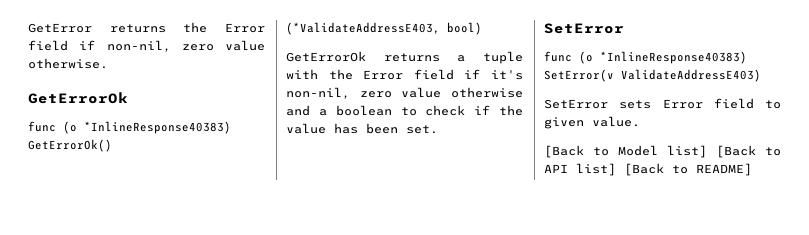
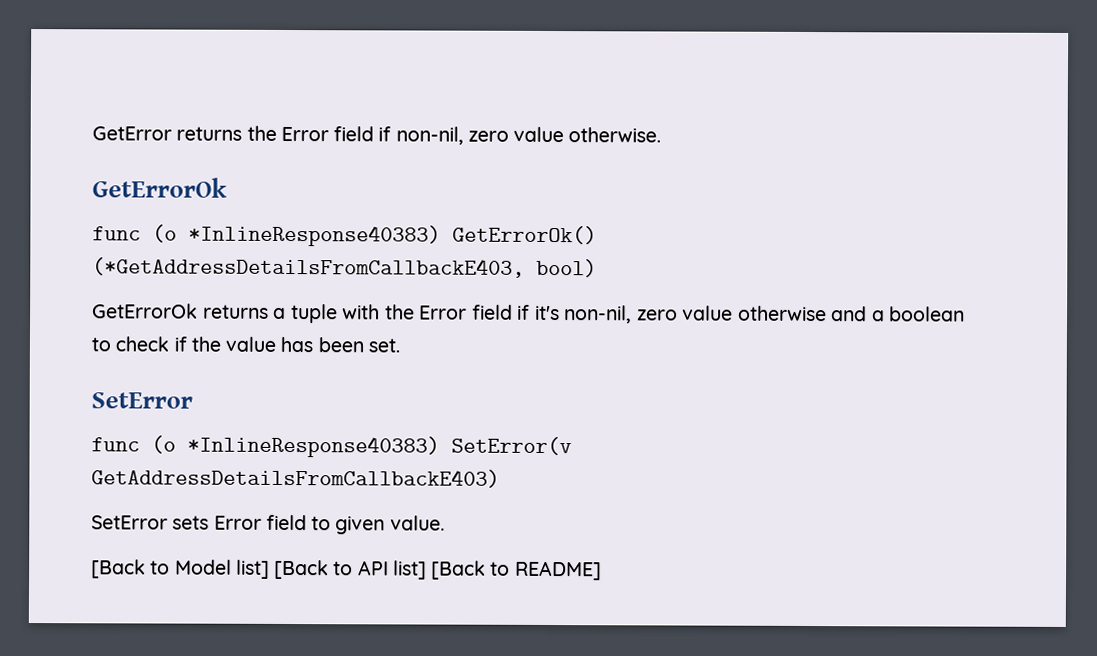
[286,22,440,35] (*ValidateAddressE403, -> [92,257,525,278] (*GetAddressDetailsFromCallbackE403,
[621,69,761,82] ValidateAddressE403) -> [91,468,500,488] GetAddressDetailsFromCallbackE403)

